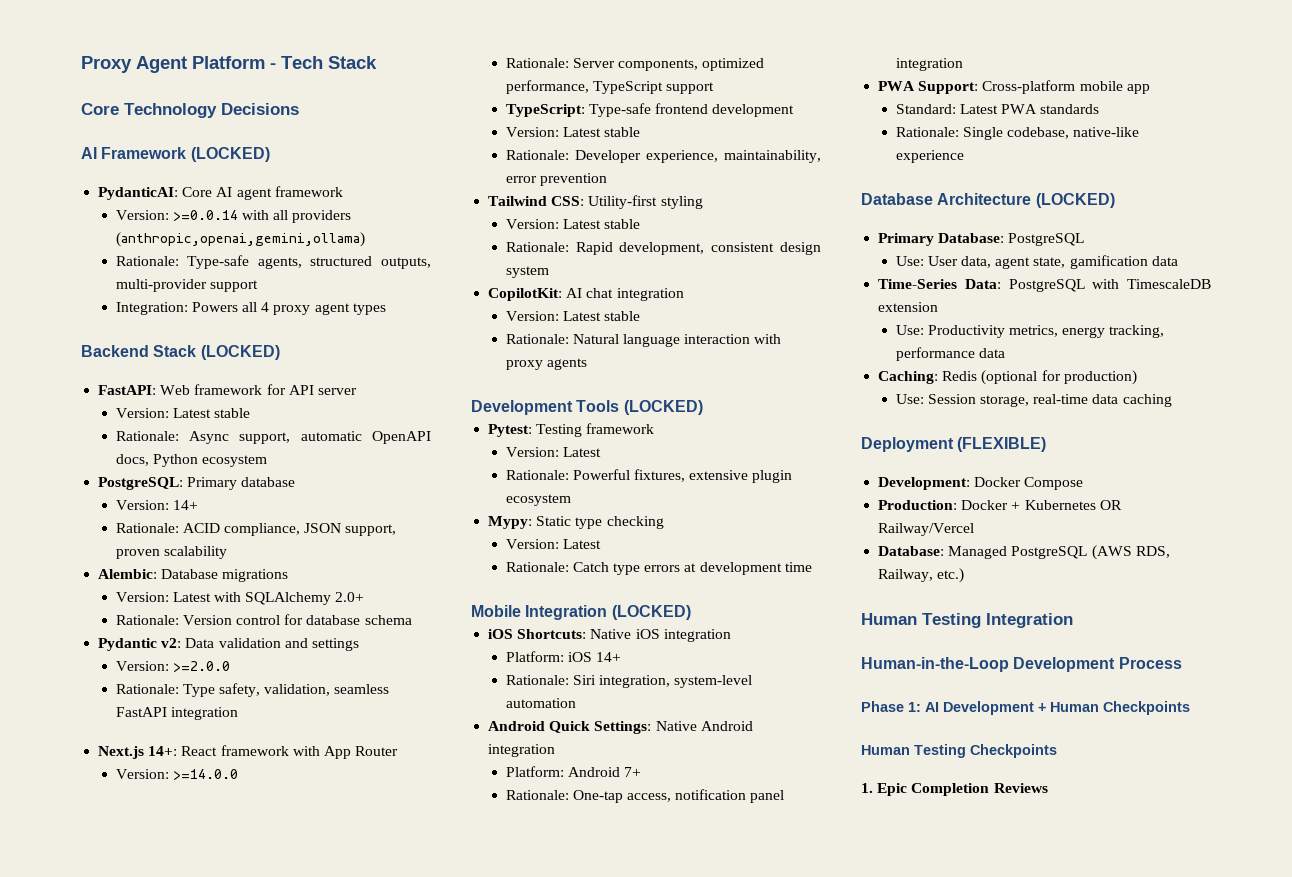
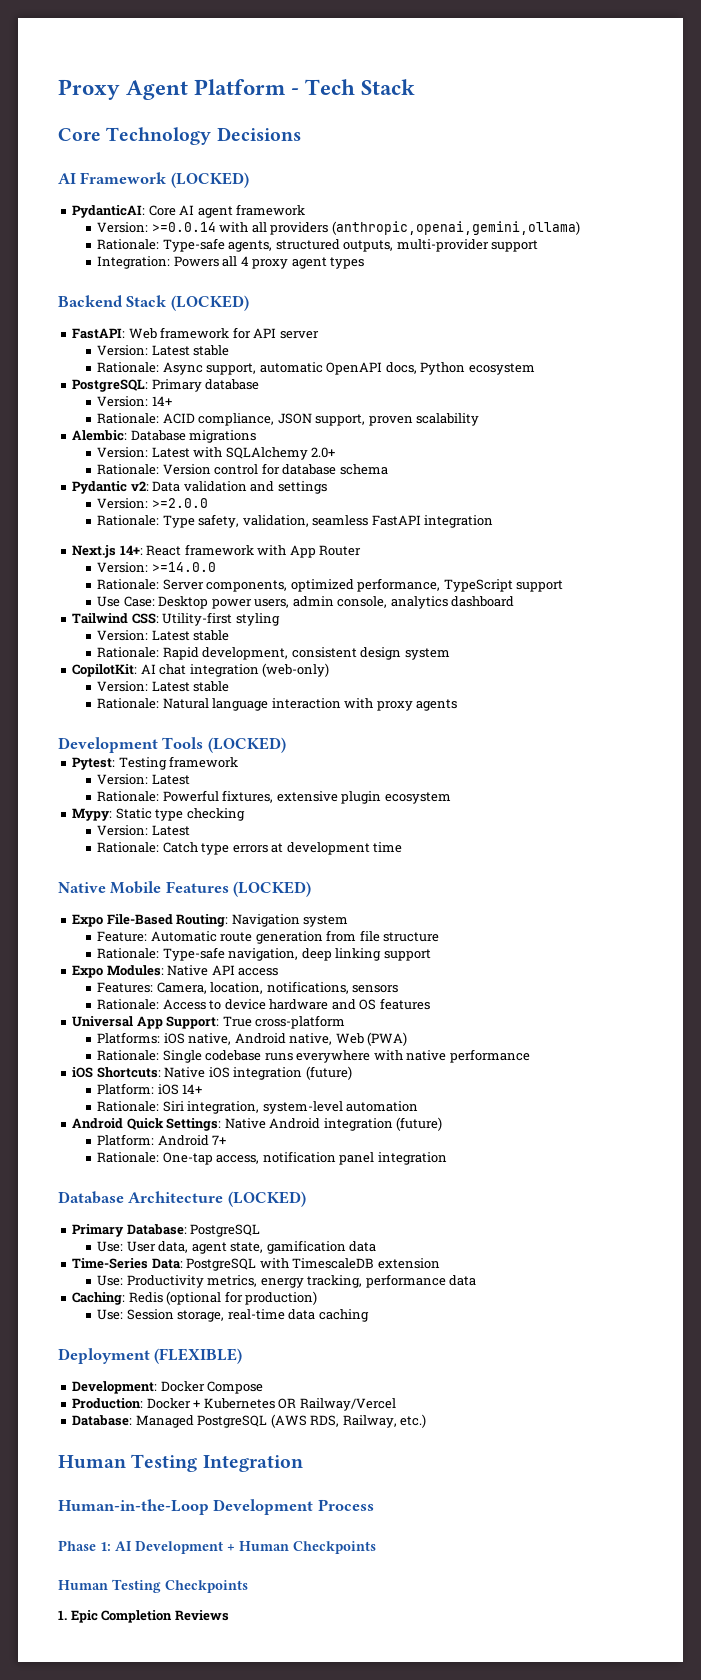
[505,103,795,117] [505,127,641,137] [505,150,821,163] [505,173,607,186] TypeScript: Type-safe frontend development // Version: Latest stable // Rationale: Developer experience, maintainability, error prevention -> [97,596,515,609] Use Case: Desktop power users, admin console, analytics dashboard
(684, 294) none -> [262,663,330,677] (web-only)
[471,605,691,620] Mobile Integration (LOCKED) -> [58,881,312,897] [72,914,349,927] [97,930,440,944] [97,947,431,961] [72,965,279,978] [97,981,399,994] [97,998,430,1010] [72,1015,346,1029] [97,1032,408,1046] [97,1049,530,1063] Native Mobile Features (LOCKED) // Expo File-Based Routing: Navigation system // Feature: Automatic route generation from file structure // Rationale: Type-safe navigation, deep linking support // Expo Modules: Native API access // Features: Camera, location, notifications, sensors // Rationale: Access to device hardware and OS features // Universal App Support: True cross-platform // Platforms: iOS native, Android native, Web (PWA) // Rationale: Single codebase runs everywhere with native performance
(731, 635) none -> [305,1066,352,1080] (future)
(556, 750) none -> [396,1117,443,1131] (future)
[878,80,1150,94] [895,104,1100,114] [895,127,1140,140] [895,150,964,163] // PWA Support: Cross-platform mobile app // Standard: Latest PWA standards // Rationale: Single codebase, native-like experience -> (447, 1158) none

